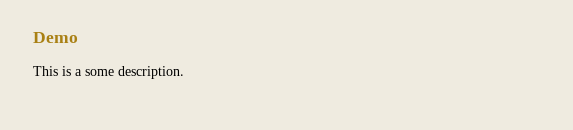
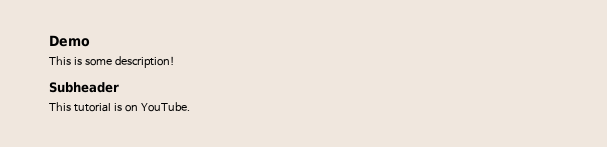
[75,66,184,79] a some description. -> [84,56,175,68] [49,82,119,93] [49,102,190,112] some description! // Subheader // This tutorial is on YouTube.

